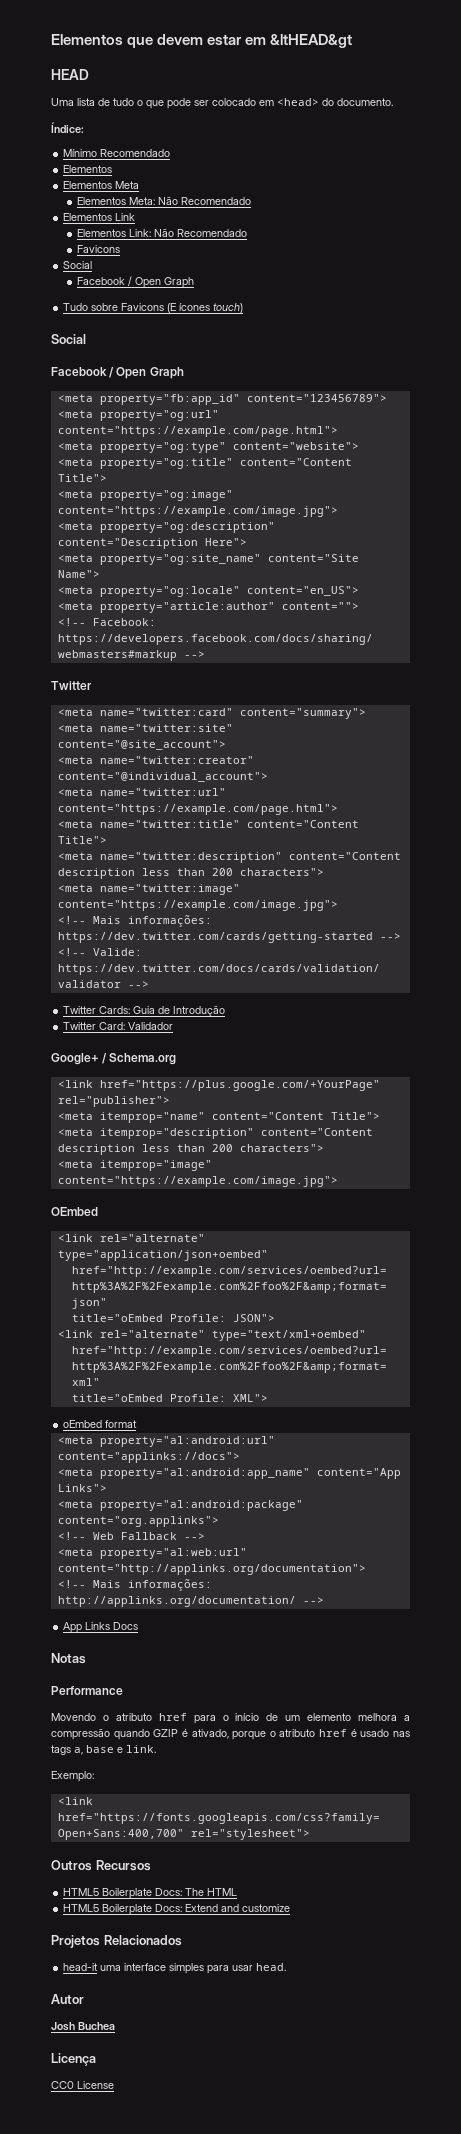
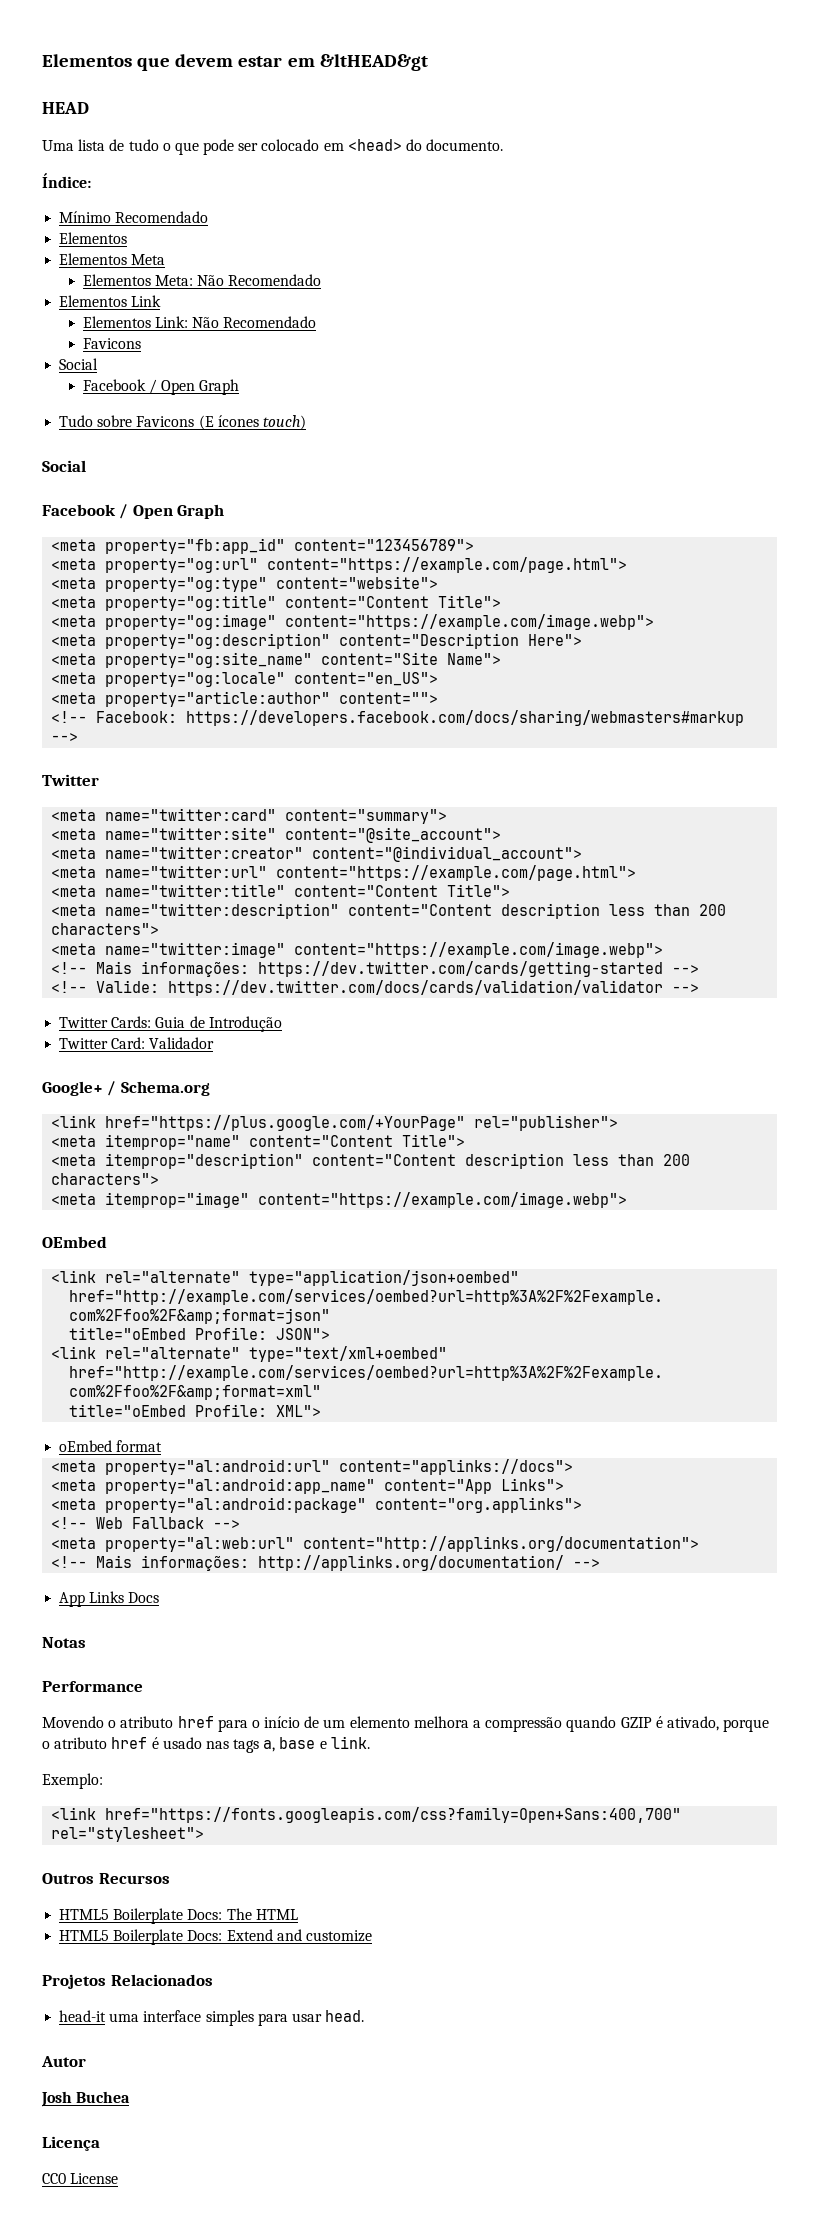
[57,506,338,517] content="https://example.com/image.jpg"> -> [285,614,655,630] content="https://example.com/image.webp">
[57,900,338,911] content="https://example.com/image.jpg"> -> [294,942,664,958] content="https://example.com/image.webp">
[57,1176,338,1187] content="https://example.com/image.jpg"> -> [258,1192,628,1208] content="https://example.com/image.webp">

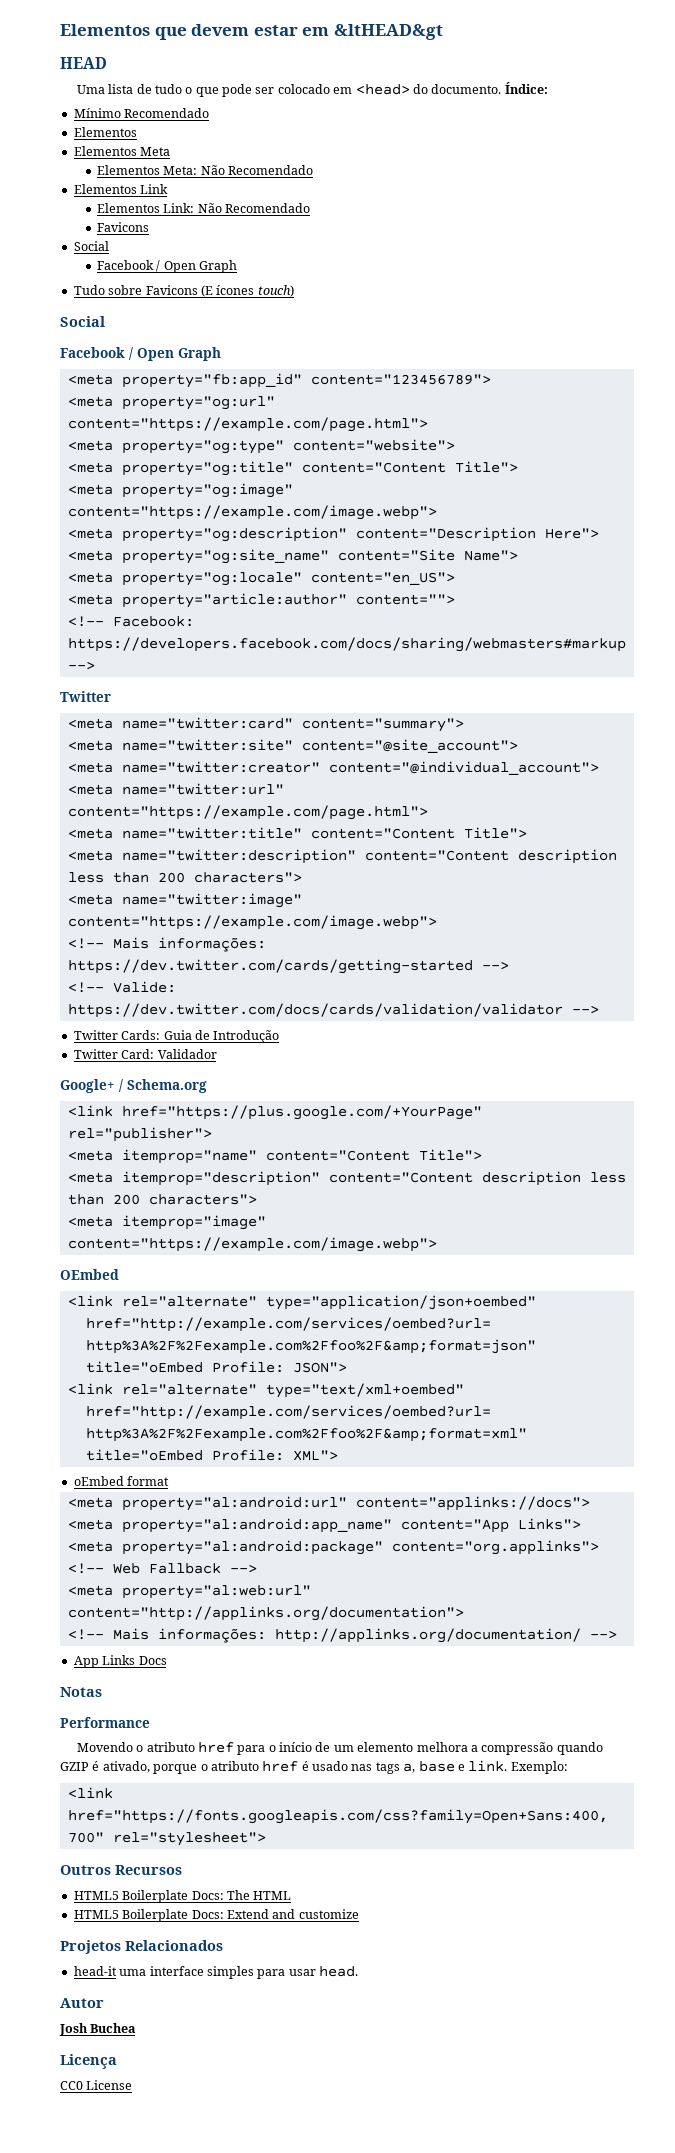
(504, 145) // -> (502, 89) none
(370, 1742) // -> (508, 1766) none

